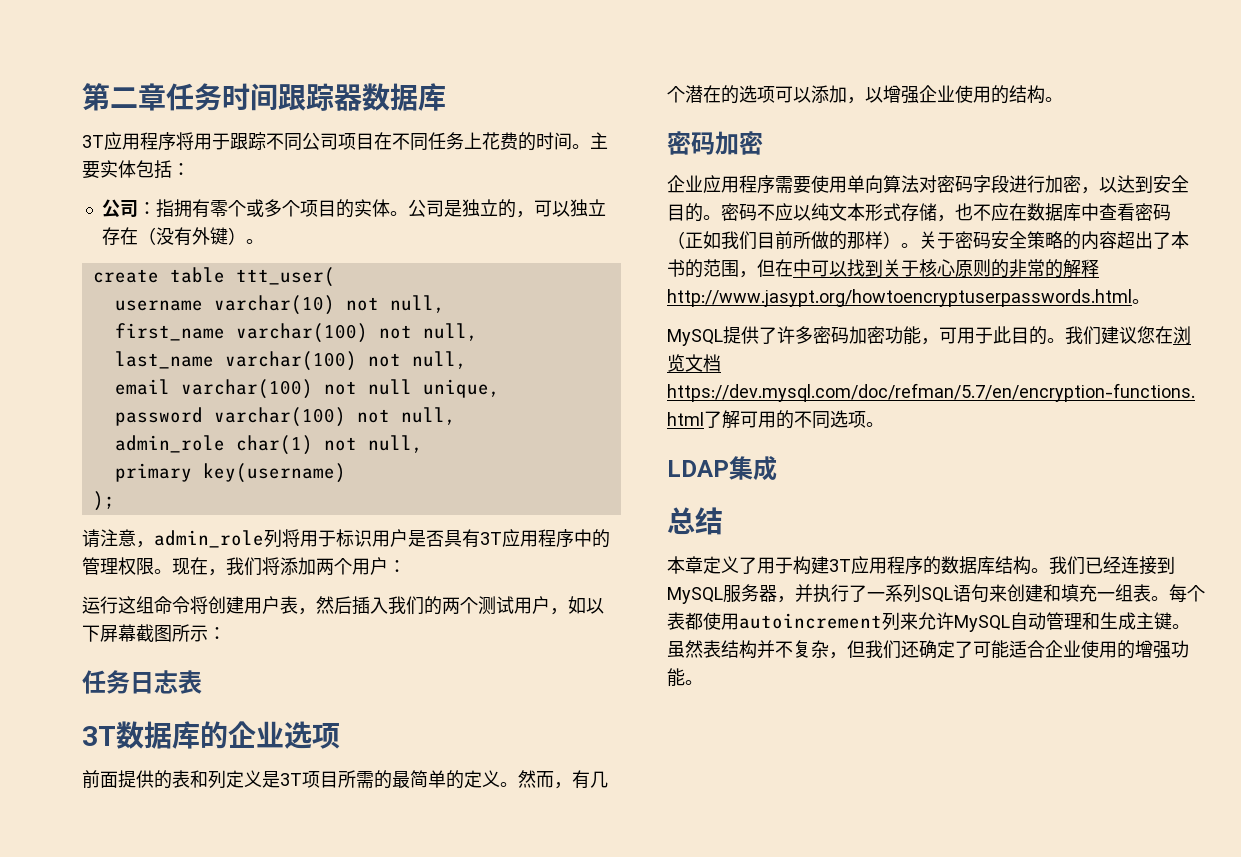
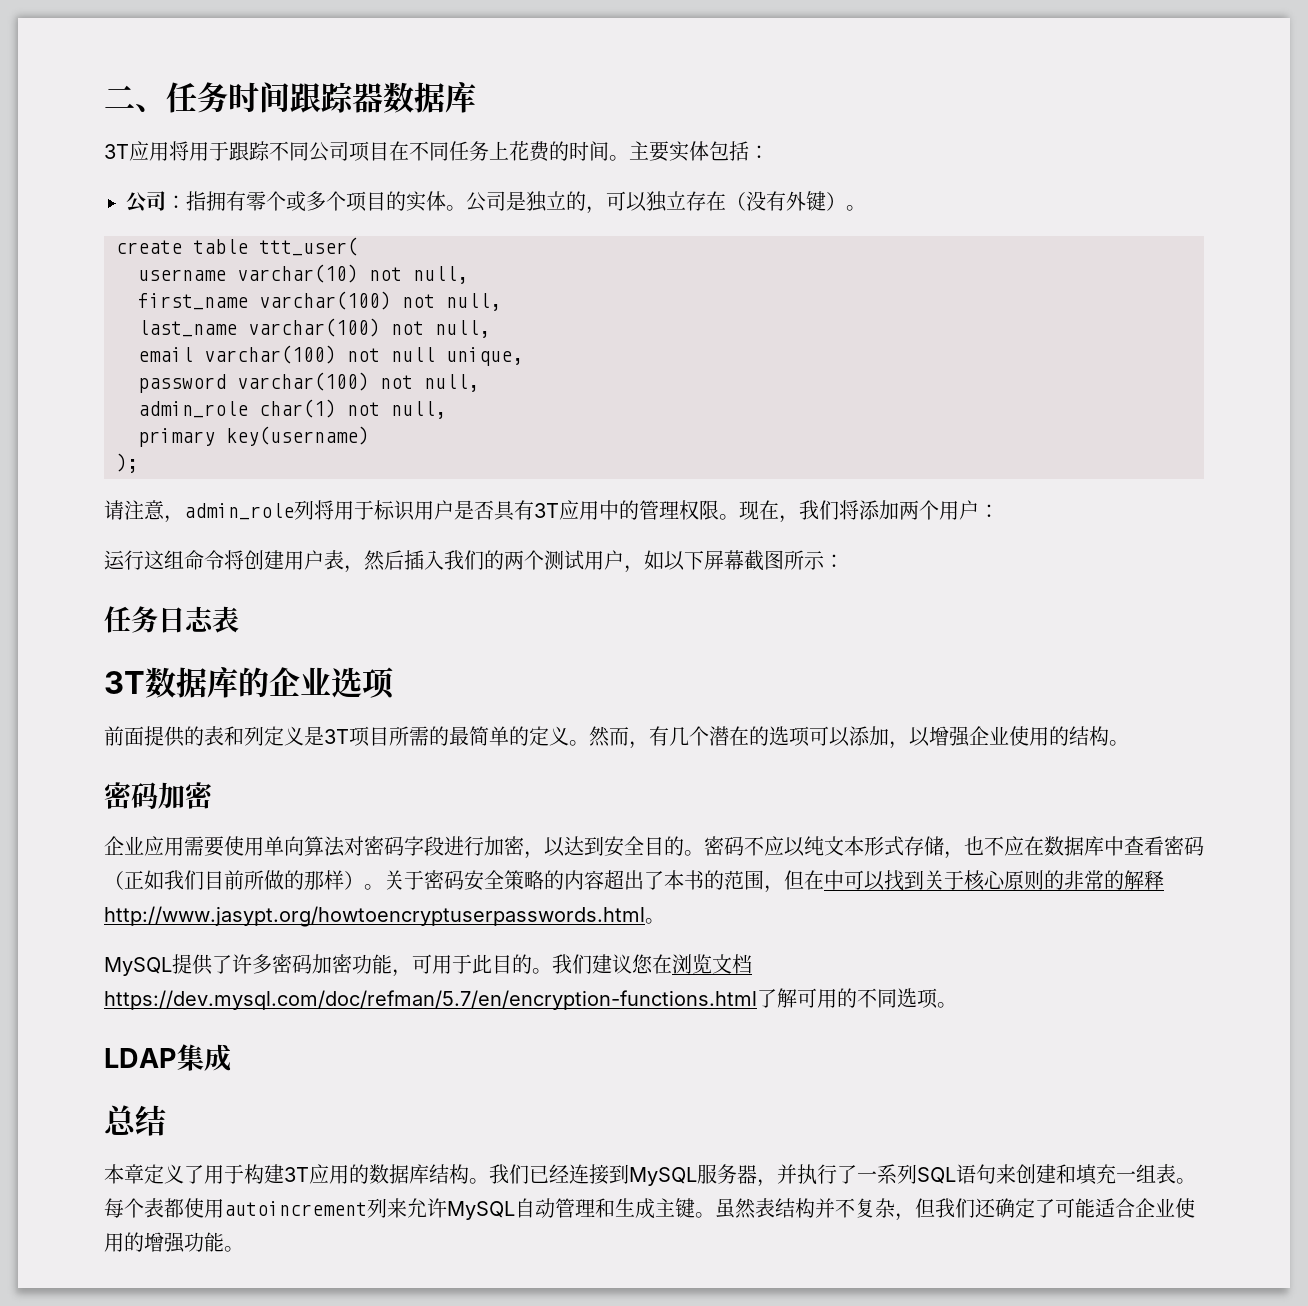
[82,83,166,111] 第二章 -> [104,85,166,113] 二、
[140,132,176,151] 程序 -> (169, 151) none
[538,529,574,548] 程序 -> (599, 510) none
[739,175,775,194] 程序 -> (184, 846) none
[887,556,923,575] 程序 -> (349, 1174) none

